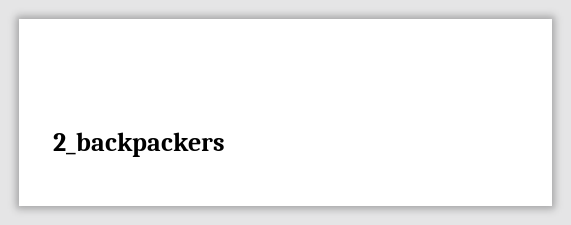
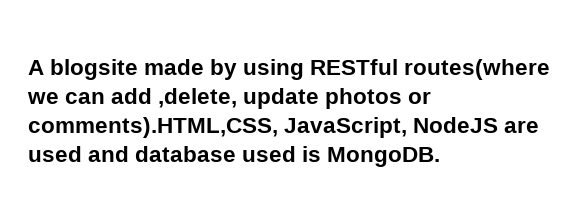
[53,132,225,157] 2_backpackers -> [28,59,551,80] [27,88,432,109] [28,117,540,138] [28,146,441,167] A blogsite made by using RESTful routes(where we can add ,delete, update photos or comments).HTML,CSS, JavaScript, NodeJS are used and database used is MongoDB.

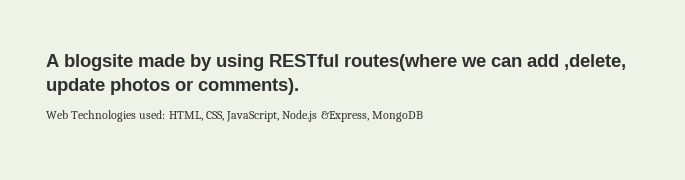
[28,117,540,138] [28,146,441,167] comments).HTML,CSS, JavaScript, NodeJS are used and database used is MongoDB. -> [198,78,299,95] [46,110,423,122] comments). // Web Technologies used: HTML, CSS, JavaScript, Node.js &Express, MongoDB

